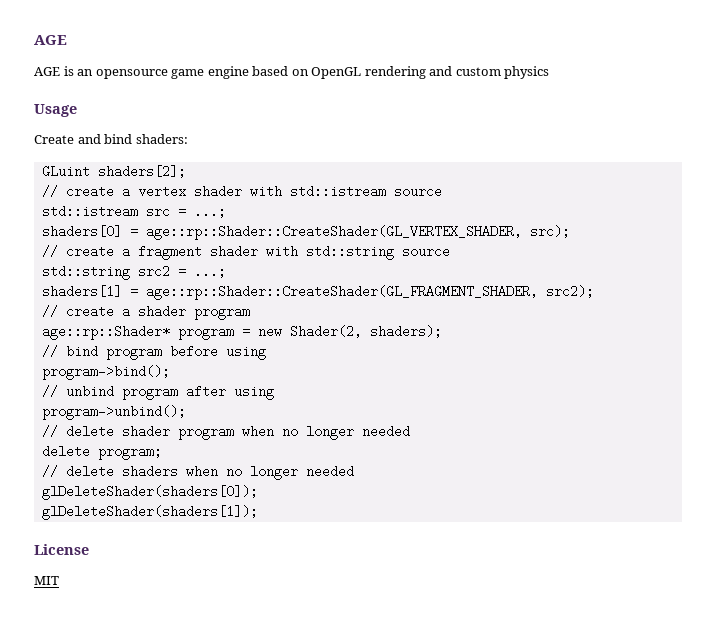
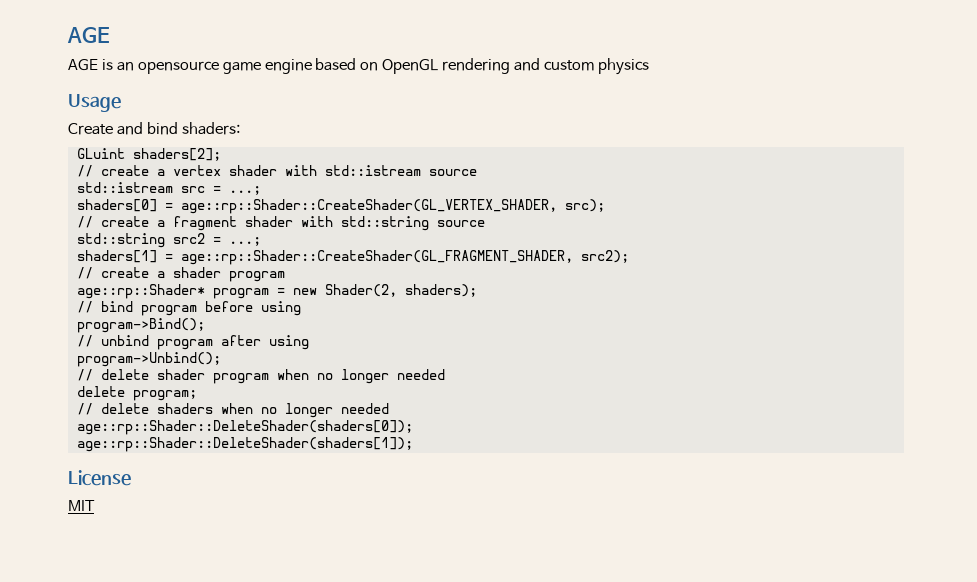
[41,365,170,380] program->bind(); -> [76,318,205,333] program->Bind();
[41,405,186,420] program->unbind(); -> [76,352,221,367] program->Unbind();
[41,485,258,500] [41,505,258,520] glDeleteShader(shaders[0]); // glDeleteShader(shaders[1]); -> [76,420,413,435] [76,437,413,452] age::rp::Shader::DeleteShader(shaders[0]); // age::rp::Shader::DeleteShader(shaders[1]);

